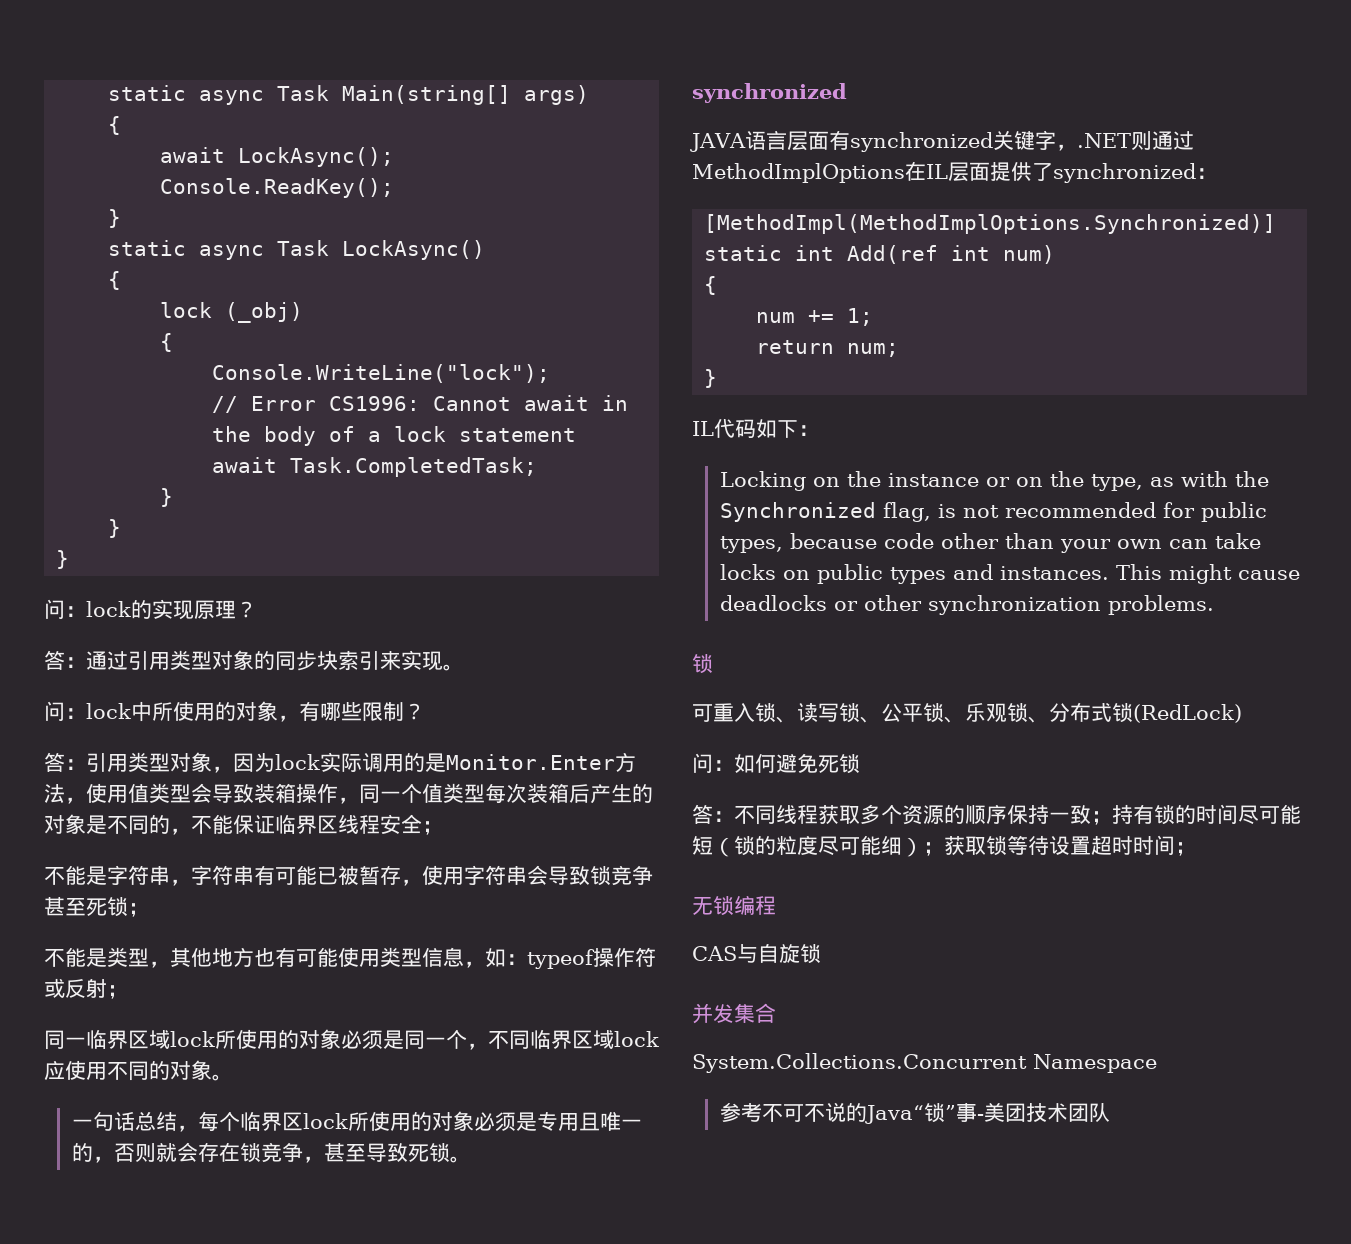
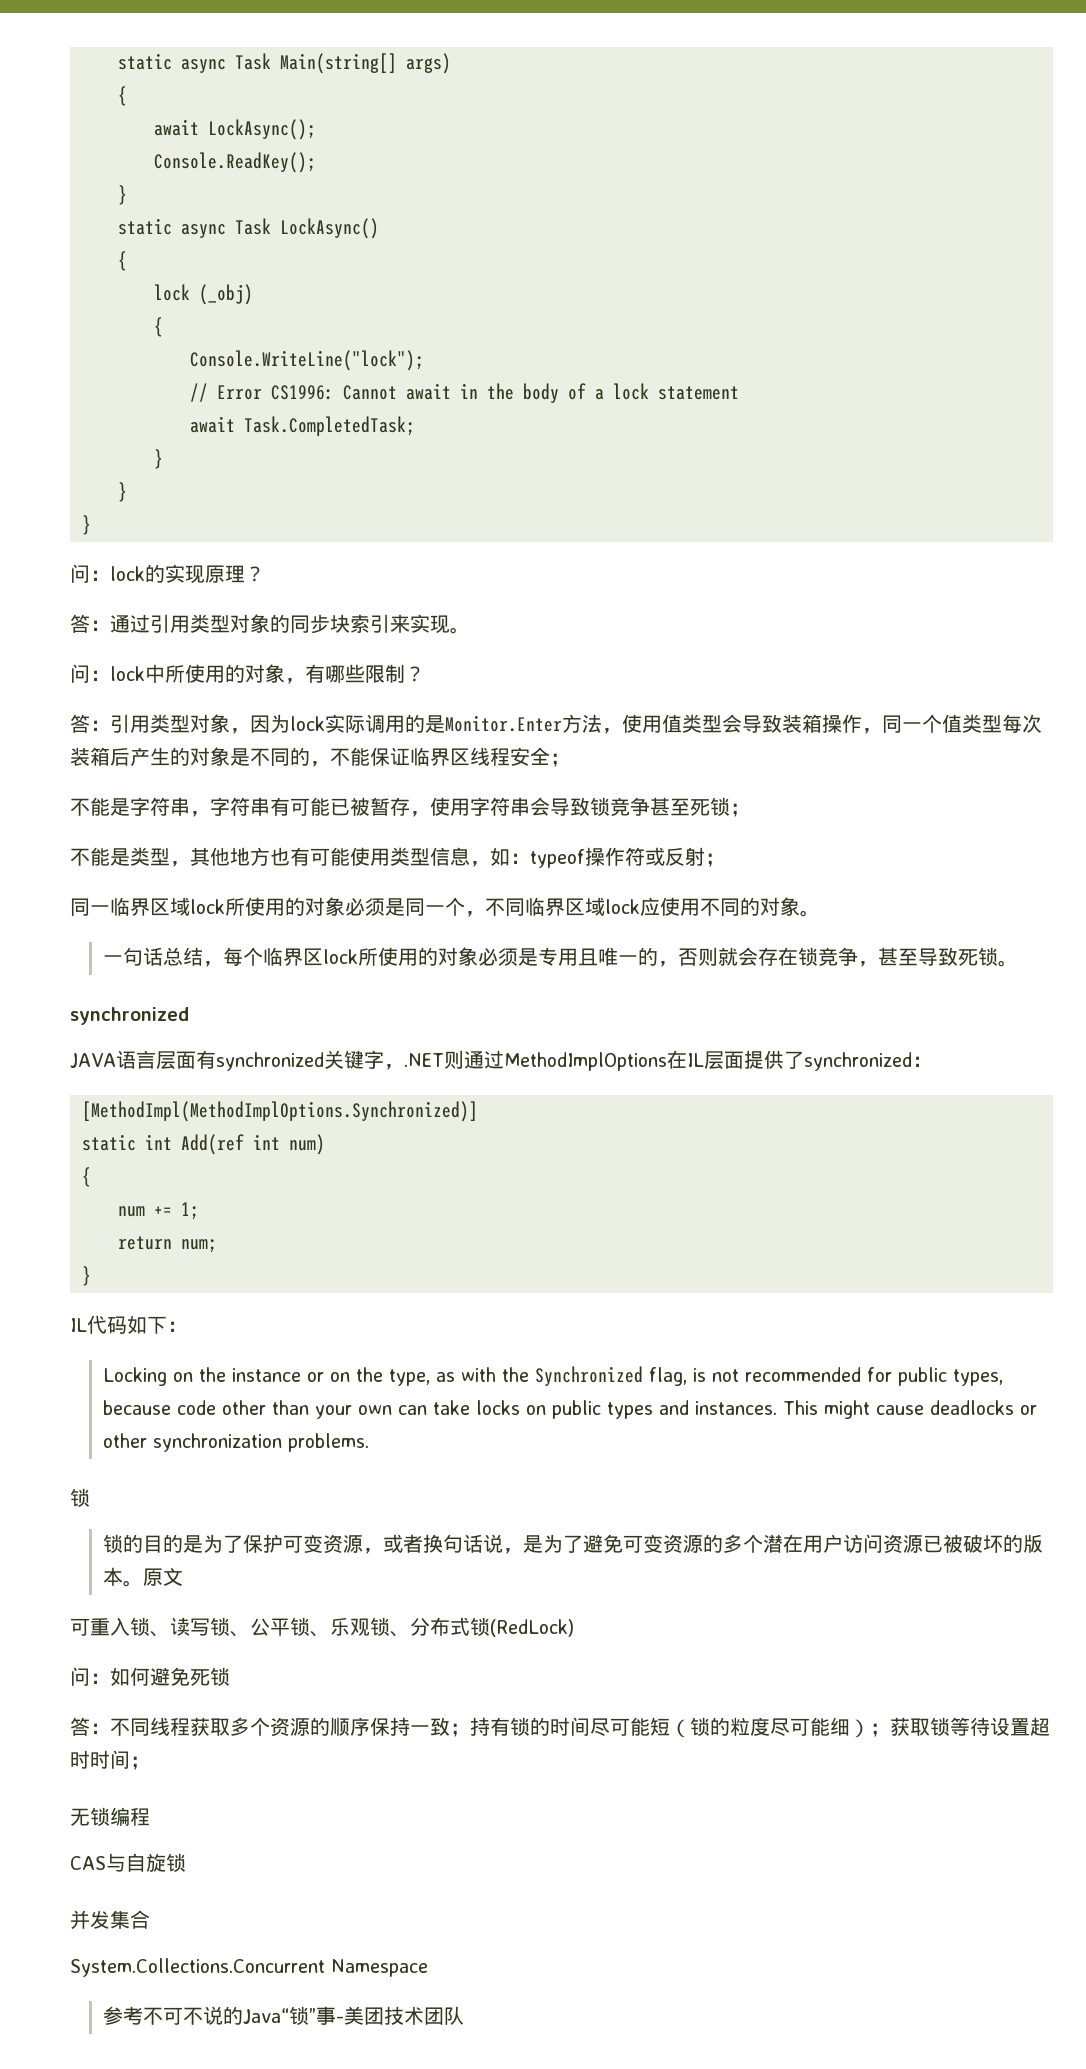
(713, 664) none -> [103,1534,1044,1554] [103,1567,184,1587] // 锁的目的是为了保护可变资源，或者换句话说，是为了避免可变资源的多个潜在用户访问资源已被破坏的版本。原文

